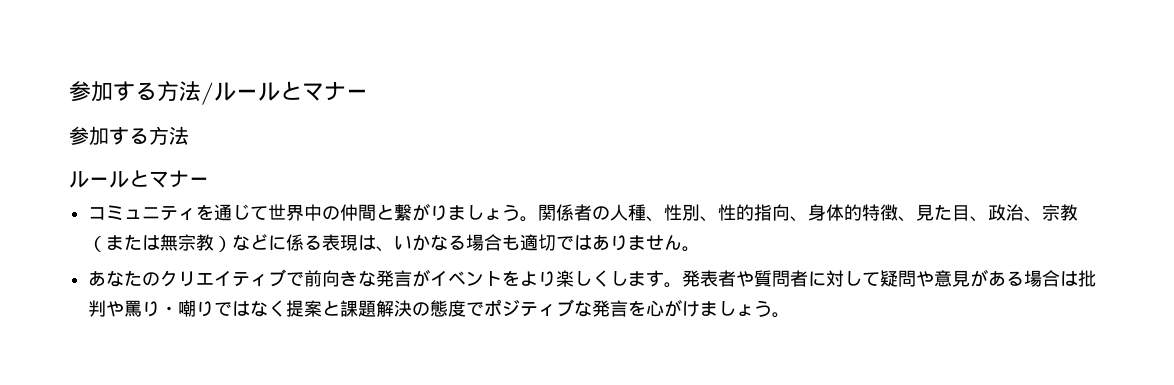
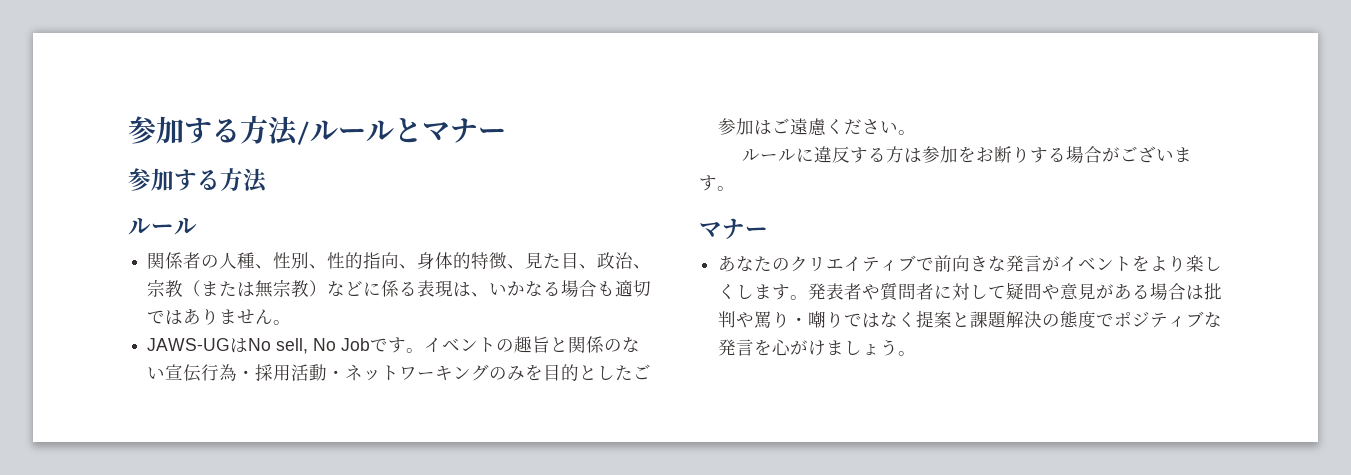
[129,170,209,188] [88,203,539,222] とマナー // コミュニティを通じて世界中の仲間と繋がりましょう。 -> (197, 226) //
(701, 249) none -> [147,336,641,354] [147,364,652,382] [718,118,917,136] [742,146,1193,163] [699,175,735,191] [699,218,768,240] // JAWS-UGはNo sell, No Jobです。イベントの趣旨と関係のない宣伝行為・採用活動・ネットワーキングのみを目的としたご参加はご遠慮ください。 // ルールに違反する方は参加をお断りする場合がございます。 // マナー

